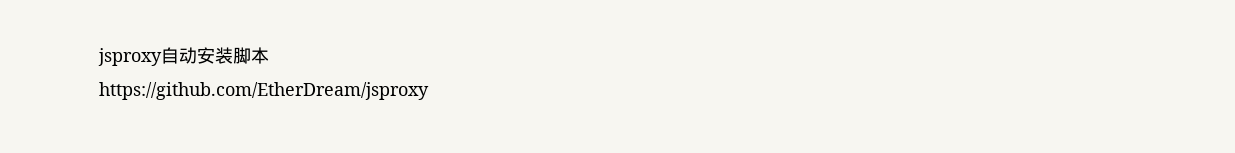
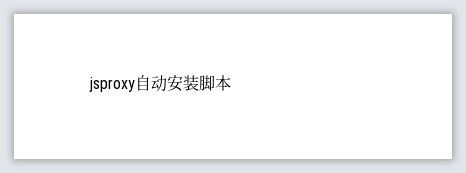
[99,82,429,100] // https://github.com/EtherDream/jsproxy -> (231, 83) none

